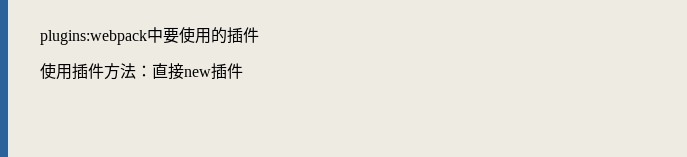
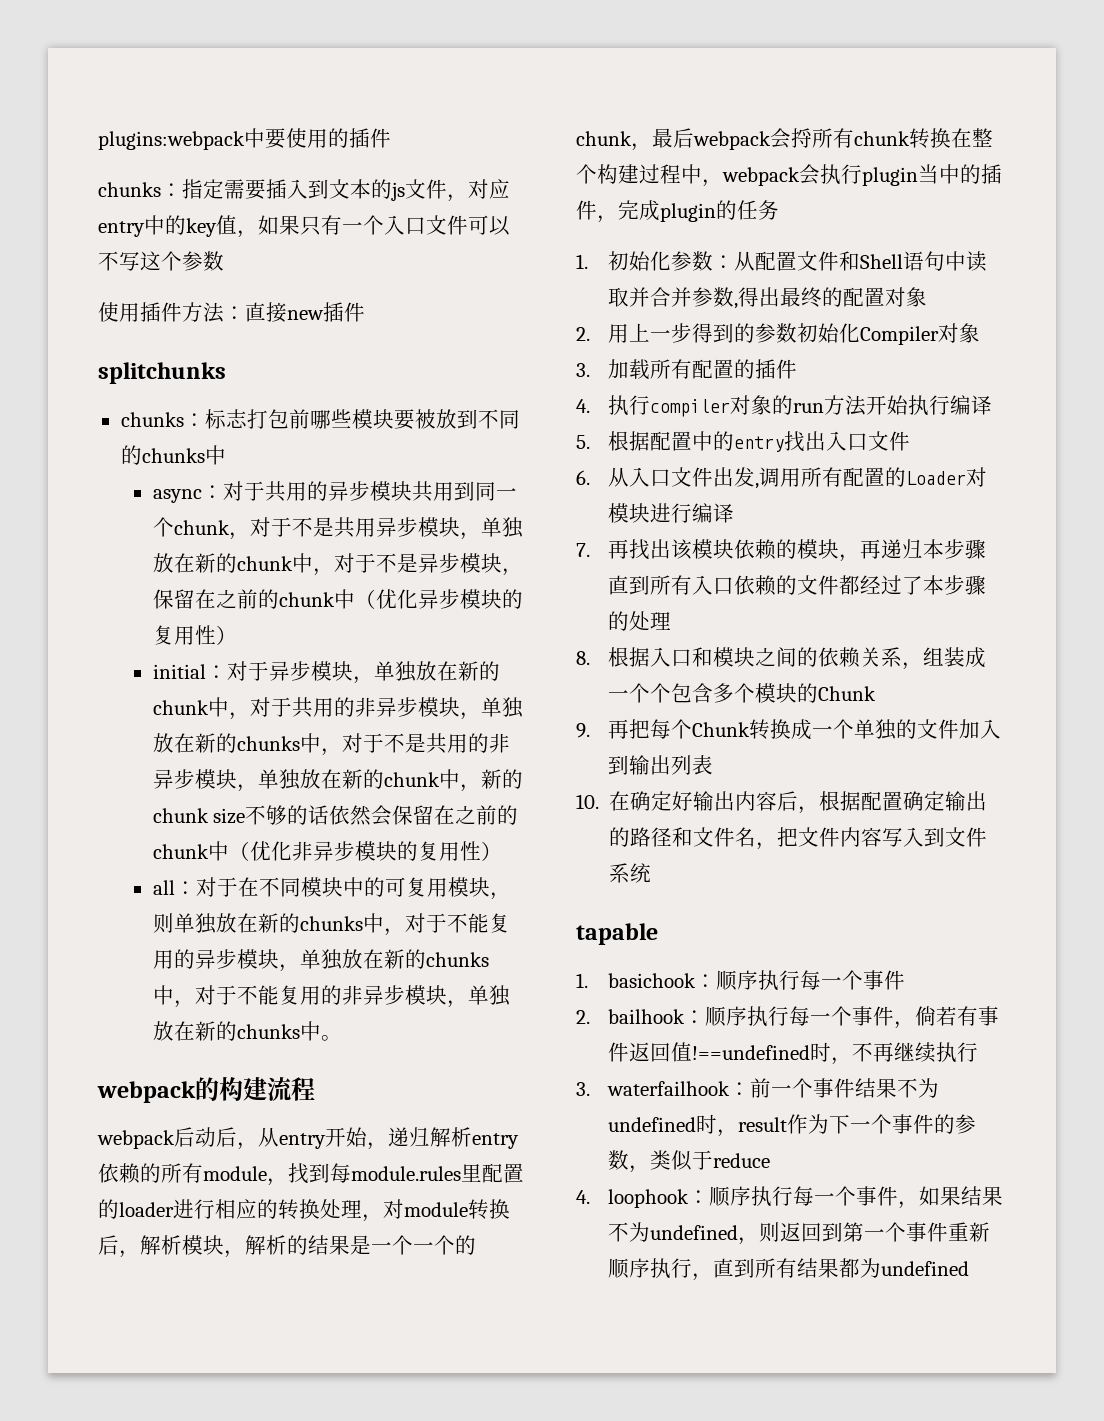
(259, 35) none -> [98,179,510,202] [98,215,510,238] [98,251,224,271] // chunks：指定需要插入到文本的js文件，对应entry中的key值，如果只有一个入口文件可以不写这个参数
(243, 71) none -> [98,362,226,384] [120,409,520,430] [120,445,226,465] [152,481,517,503] [152,517,524,540] [152,553,523,576] [152,589,523,609] [152,625,237,645] [152,661,500,684] [152,697,524,720] [152,733,510,756] [152,769,523,792] [152,805,519,826] [152,841,502,861] [152,877,511,900] [152,913,510,936] [152,949,489,972] [152,985,511,1008] [152,1021,342,1041] [97,1077,315,1103] [97,1127,519,1150] [98,1163,524,1186] [98,1199,510,1222] [98,1235,476,1258] [576,128,993,151] [576,164,1002,187] [576,200,779,223] [576,251,987,272] [607,287,927,309] [576,323,980,345] [576,359,797,380] [576,395,992,417] [576,431,910,452] [576,467,987,489] [607,503,734,523] [576,539,986,562] [607,575,986,596] [607,611,671,631] [576,647,986,670] [607,683,876,703] [576,719,1001,740] [607,755,713,775] [576,791,988,814] [609,827,988,850] [609,863,652,883] [576,923,658,945] [576,970,905,991] [576,1006,999,1029] [607,1042,978,1065] [576,1078,939,1098] [607,1114,976,1137] [607,1150,770,1173] [576,1186,1003,1209] [607,1222,990,1245] [607,1258,969,1281] // splitchunks // chunks：标志打包前哪些模块要被放到不同的chunks中 // async：对于共用的异步模块共用到同一个chunk，对于不是共用异步模块，单独放在新的chunk中，对于不是异步模块，保留在之前的chunk中（优化异步模块的复用性） // initial：对于异步模块，单独放在新的chunk中，对于共用的非异步模块，单独放在新的chunks中，对于不是共用的非异步模块，单独放在新的chunk中，新的chunk size不够的话依然会保留在之前的chunk中（优化非异步模块的复用性） // all：对于在不同模块中的可复用模块，则单独放在新的chunks中，对于不能复用的异步模块，单独放在新的chunks中，对于不能复用的非异步模块，单独放在新的chunks中。 // webpack的构建流程 // webpack后动后，从entry开始，递归解析entry依赖的所有module，找到每module.rules里配置的loader进行相应的转换处理，对module转换后，解析模块，解析的结果是一个一个的chunk，最后webpack会捋所有chunk转换在整个构建过程中，webpack会执行plugin当中的插件，完成plugin的任务 // 1.初始化参数：从配置文件和Shell语句中读取并合并参数,得出最终的配置对象 // 2.用上一步得到的参数初始化Compiler对象 // 3.加载所有配置的插件 // 4.执行compiler对象的run方法开始执行编译 // 5.根据配置中的entry找出入口文件 // 6.从入口文件出发,调用所有配置的Loader对模块进行编译 // 7.再找出该模块依赖的模块，再递归本步骤直到所有入口依赖的文件都经过了本步骤的处理 // 8.根据入口和模块之间的依赖关系，组装成一个个包含多个模块的Chunk // 9.再把每个Chunk转换成一个单独的文件加入到输出列表 // 10.在确定好输出内容后，根据配置确定输出的路径和文件名，把文件内容写入到文件系统 // tapable // 1. basichook：顺序执行每一个事件 // 2. bailhook：顺序执行每一个事件，倘若有事件返回值!==undefined时，不再继续执行 // 3. waterfailhook：前一个事件结果不为undefined时，result作为下一个事件的参数，类似于reduce // 4. loophook：顺序执行每一个事件，如果结果不为undefined，则返回到第一个事件重新顺序执行，直到所有结果都为undefined

